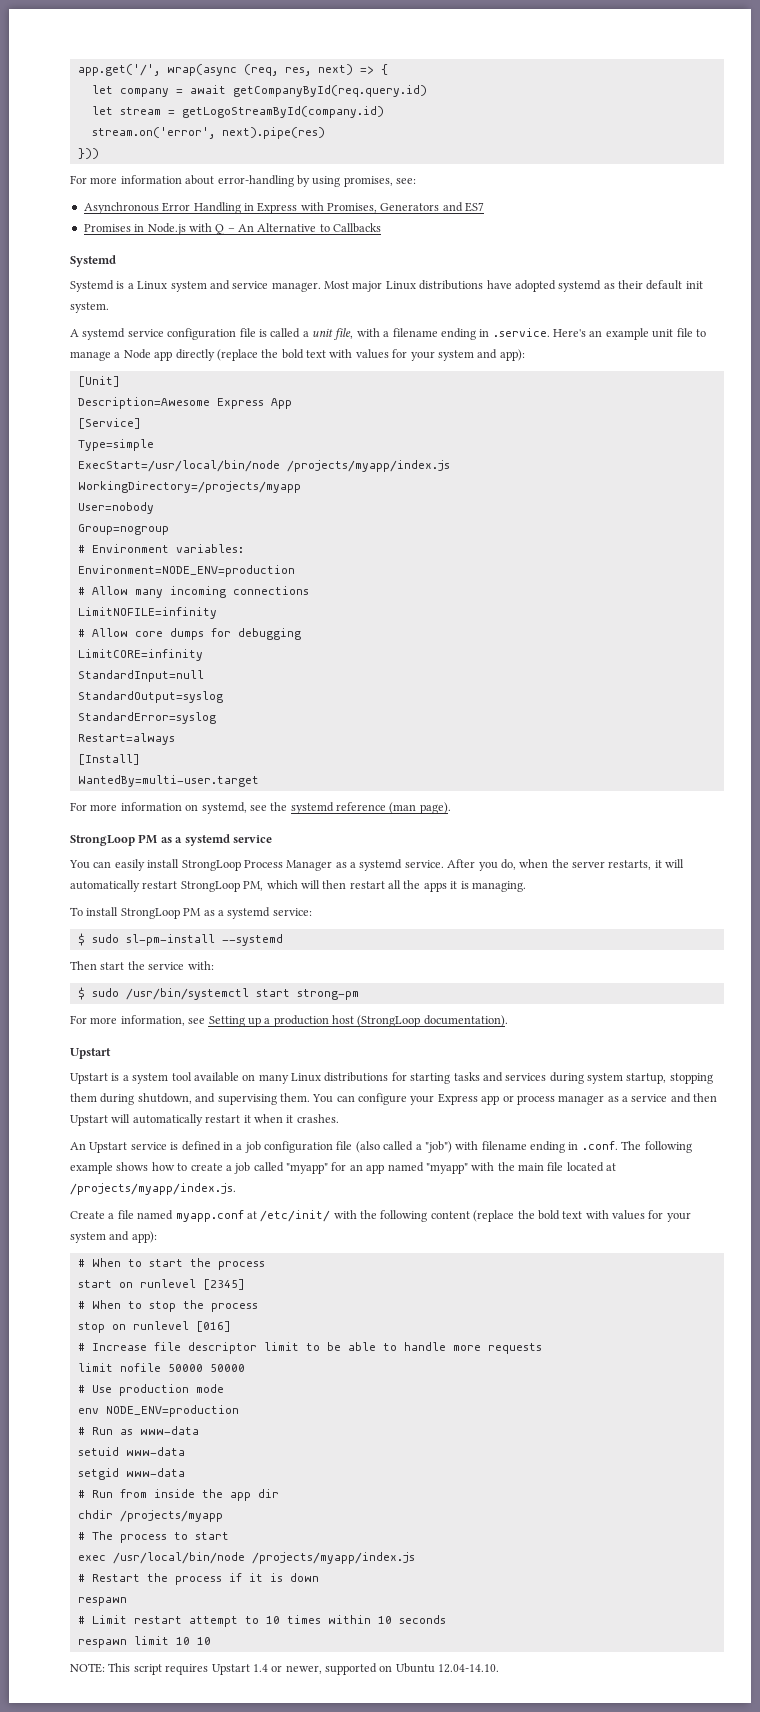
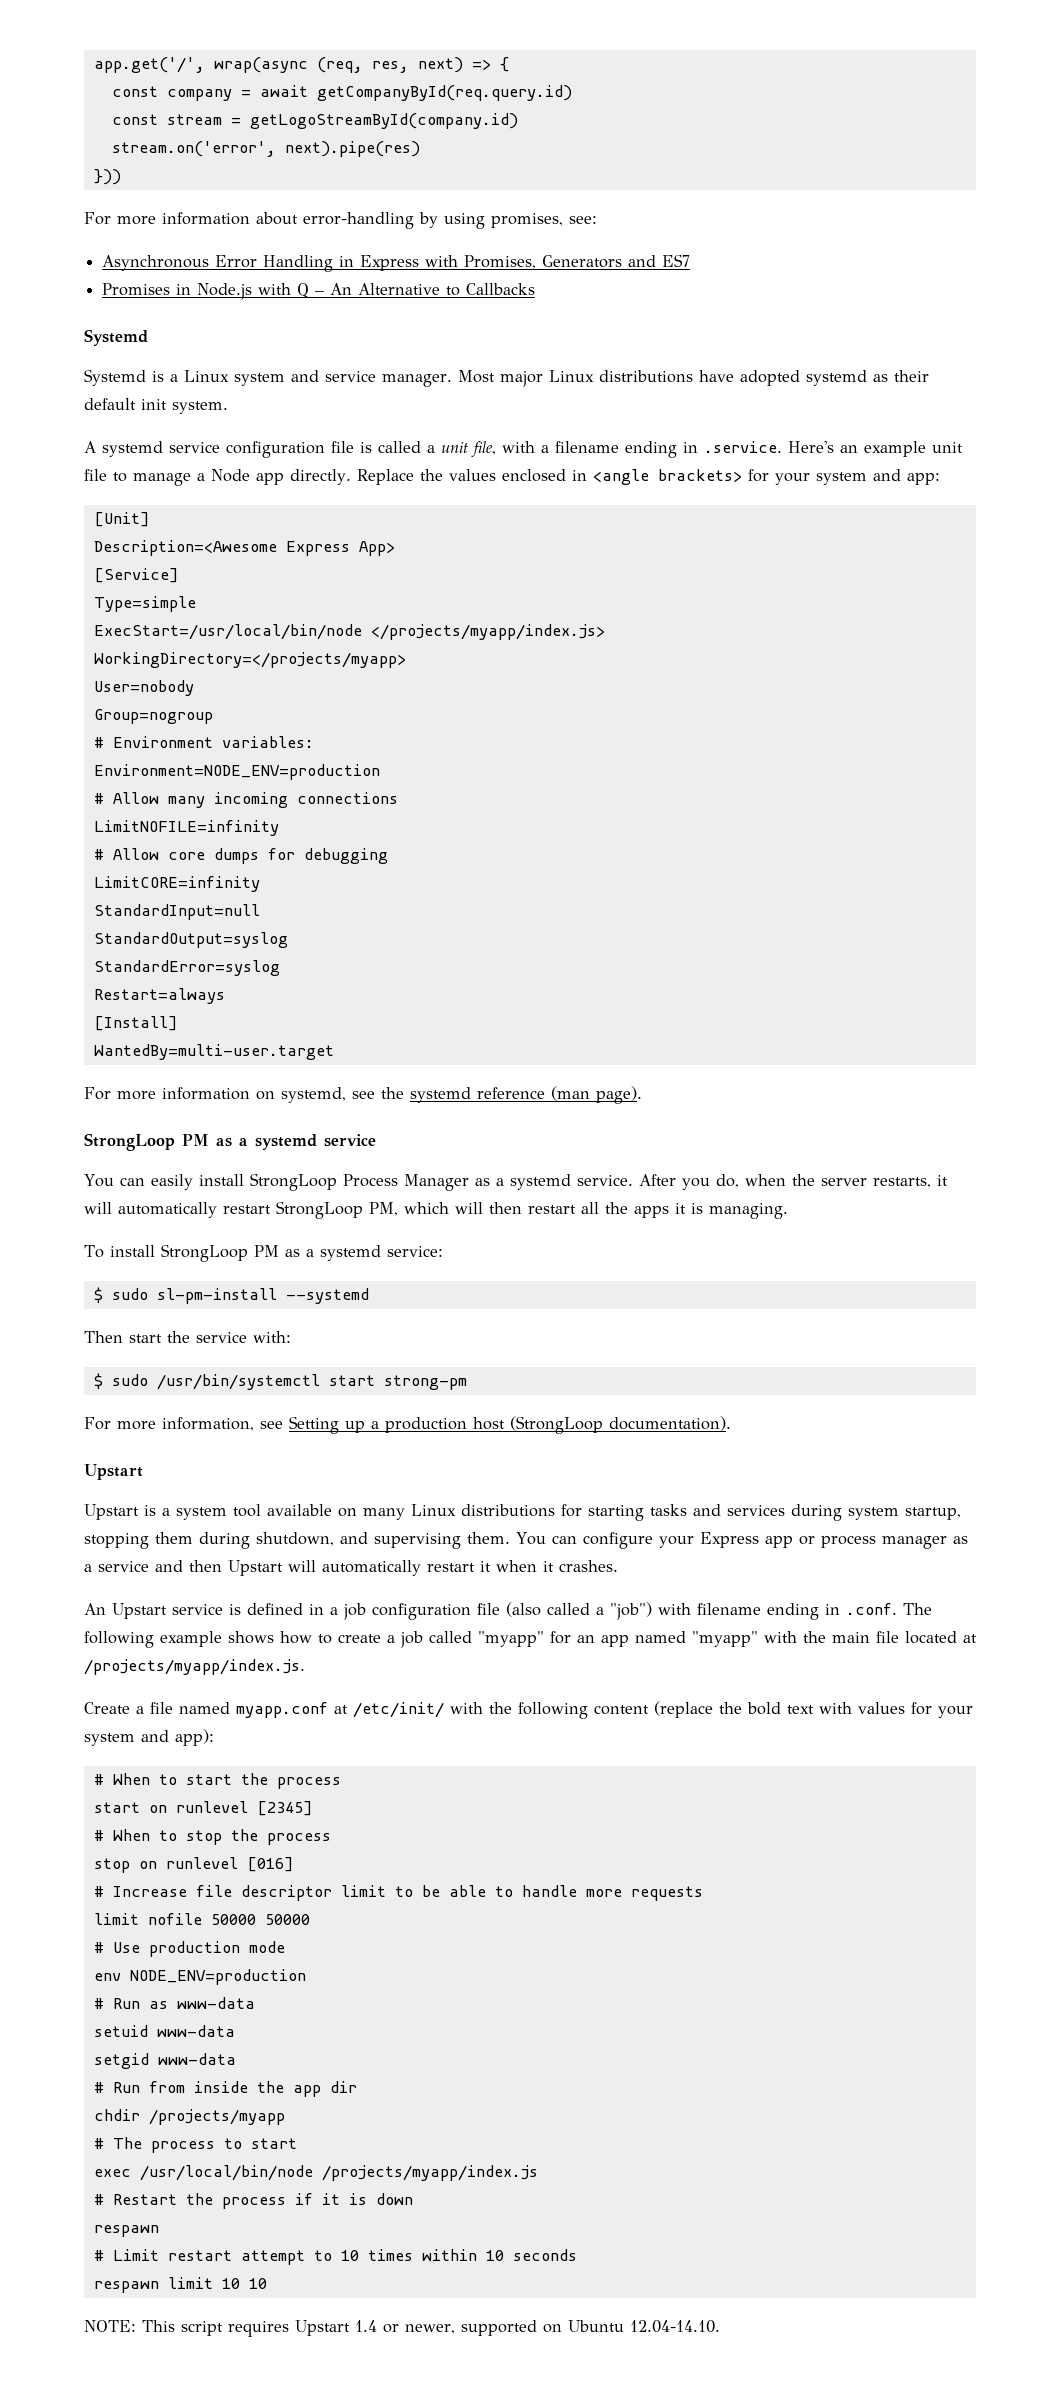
[91,85,113,94] let -> [111,86,158,97] const
[91,106,113,115] let -> [111,114,158,125] const
[175,349,525,361] directly (replace the bold text with values for your system and app): -> [290,469,940,485] directly. Replace the values enclosed in <angle brackets> for your system and app:
[77,397,292,409] Description=Awesome Express App -> [93,540,395,556] Description=<Awesome Express App>
[286,460,450,472] [77,481,301,493] /projects/myapp/index.js // WorkingDirectory=/projects/myapp -> [370,624,605,640] [93,652,406,668] </projects/myapp/index.js> // WorkingDirectory=</projects/myapp>

